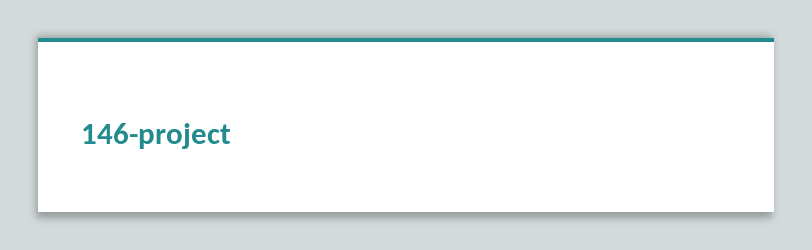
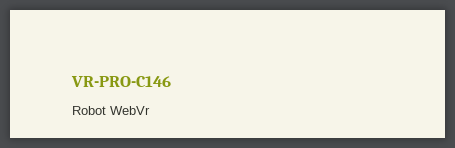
[81,123,231,149] 146-project -> [71,76,171,87] [72,106,150,115] VR-PRO-C146 // Robot WebVr

